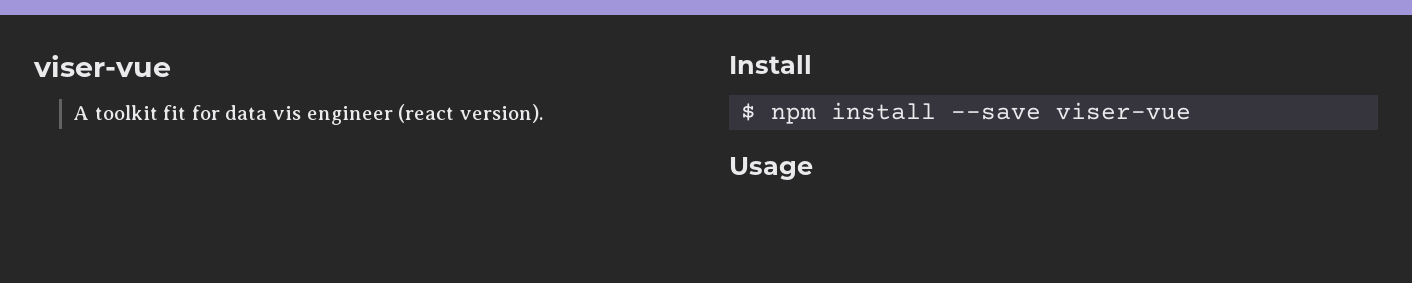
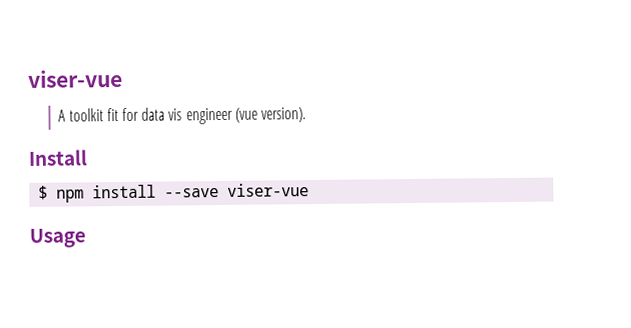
[398,104,455,123] (react -> [234,107,258,123] (vue

